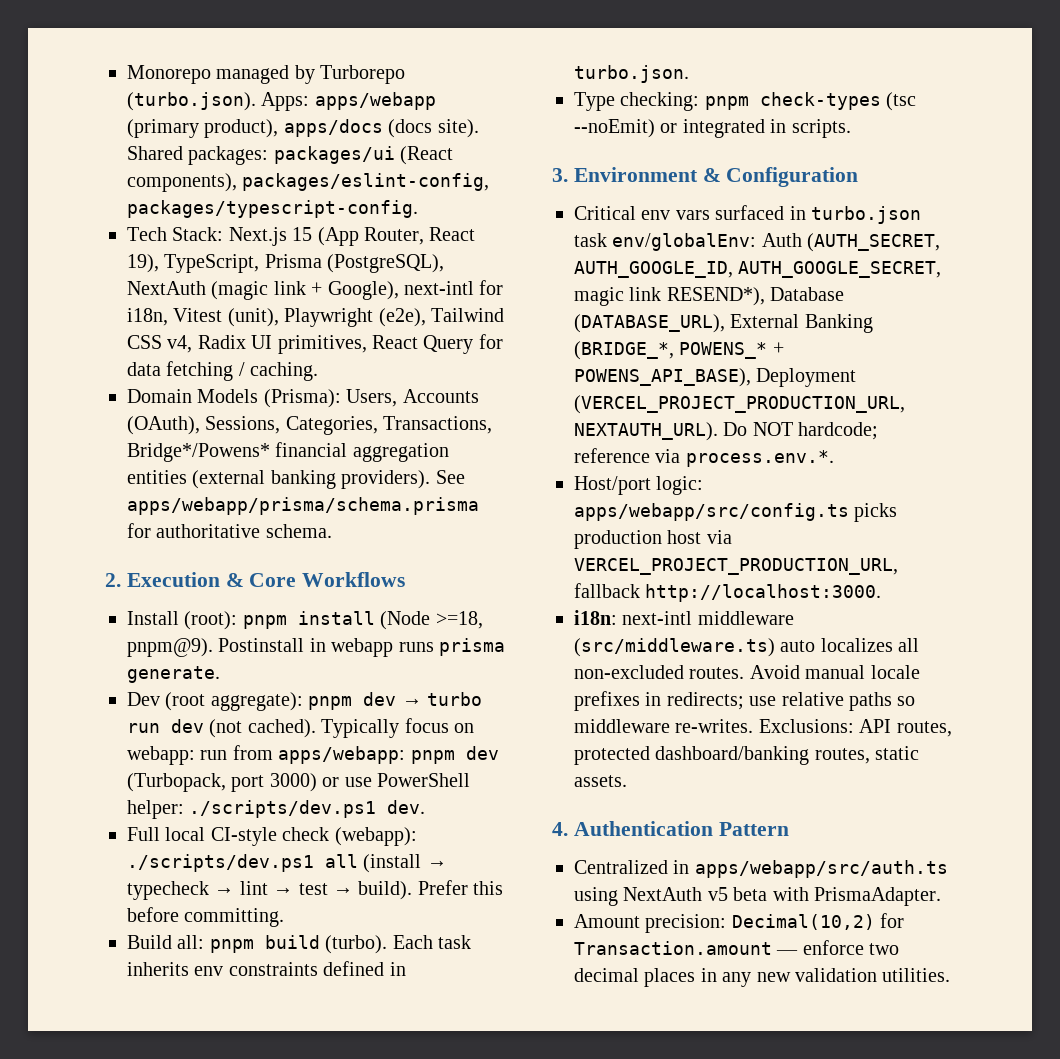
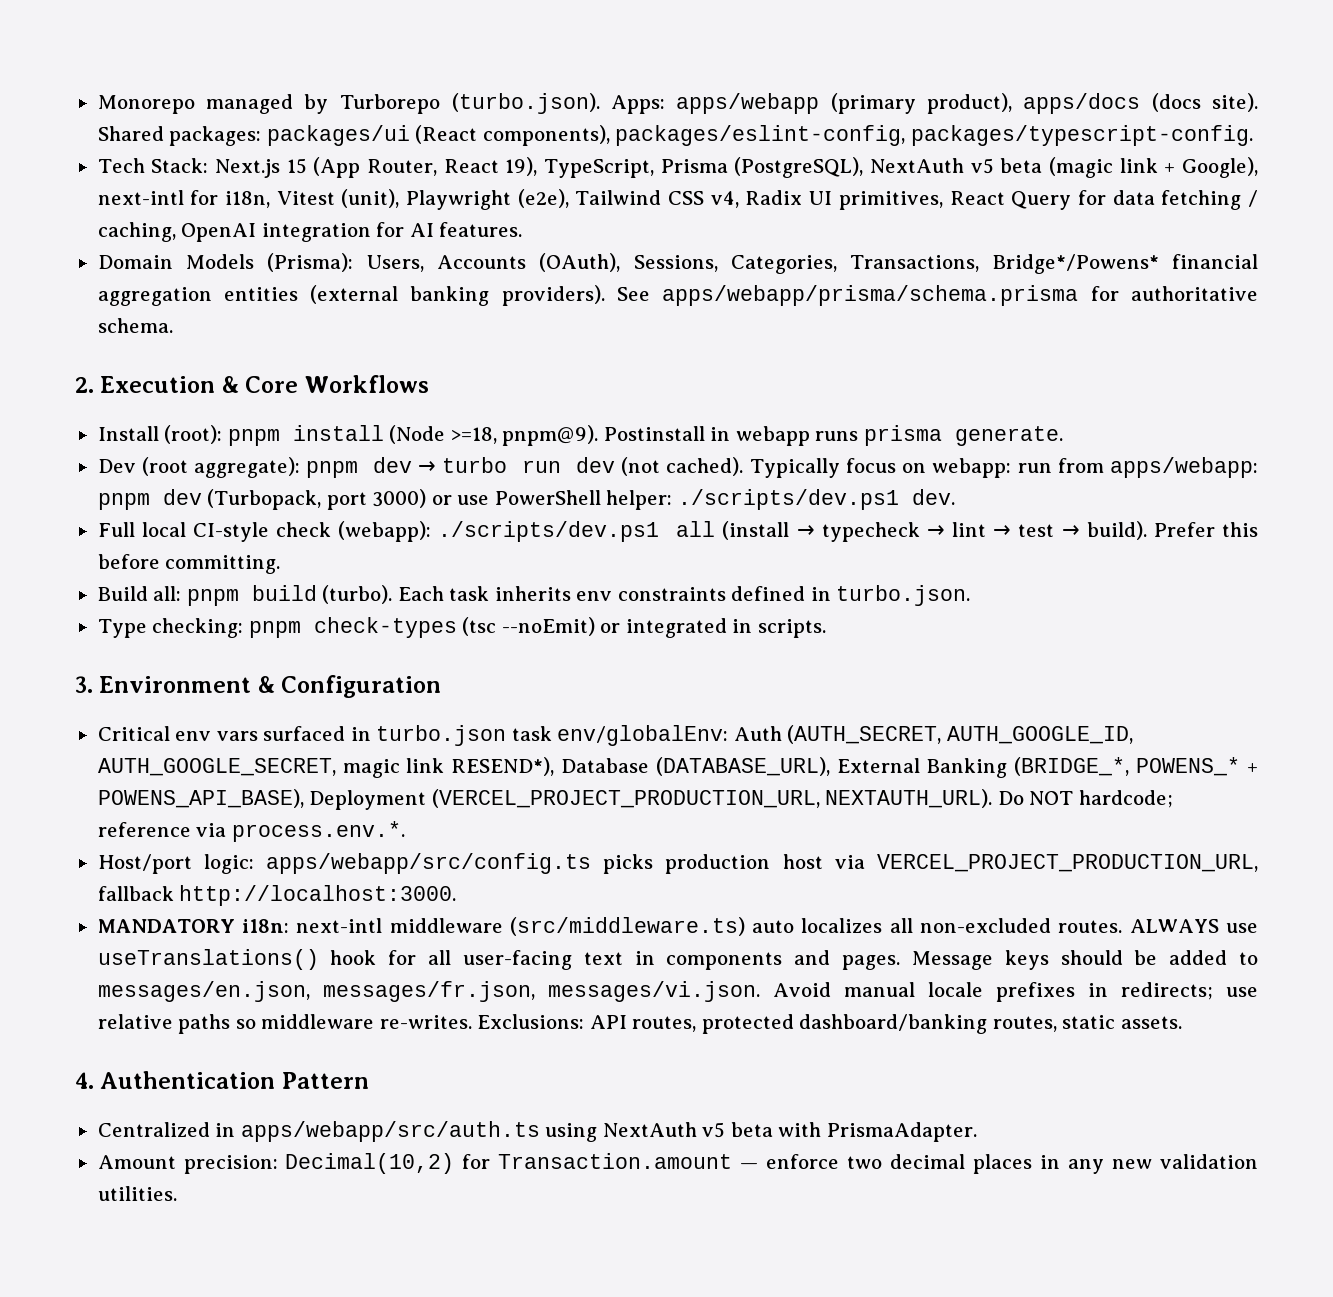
(206, 288) none -> [970,158,1043,174] v5 beta
[250,362,319,381] caching. -> [97,222,523,242] caching, OpenAI integration for AI features.
(882, 593) none -> [97,919,235,933] MANDATORY
(745, 673) none -> [1129,919,1258,933] [97,949,1259,970] [97,981,760,1002] ALWAYS use useTranslations() hook for all user-facing text in components and pages. Message keys should be added to messages/en.json, messages/fr.json, messages/vi.json.

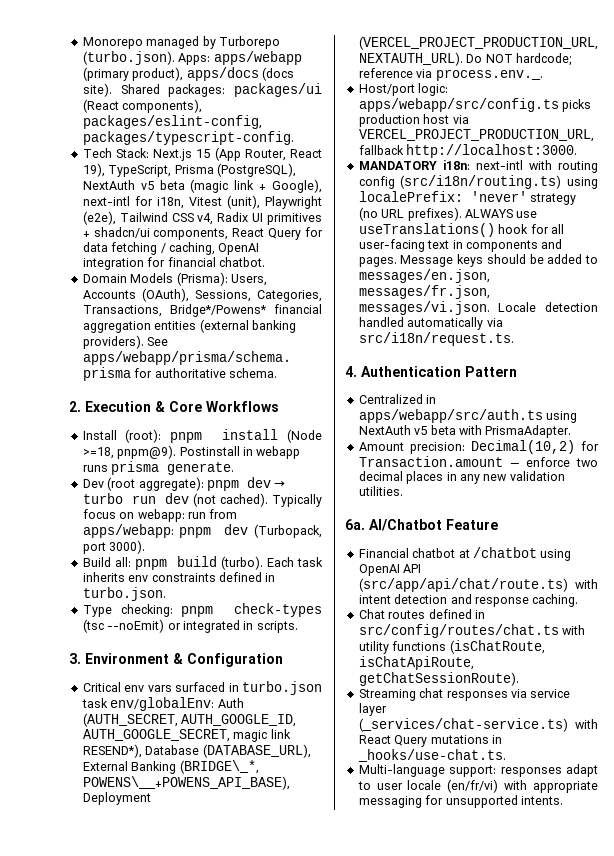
[838,191,943,210] primitives, -> [267,213,322,225] [82,227,229,240] primitives + shadcn/ui components,
[409,222,523,237] AI features. -> [167,257,265,267] financial chatbot.
[372,489,955,510] [97,521,1259,542] [97,554,281,574] 3000) or use PowerShell helper: ./scripts/dev.ps1 dev. // Full local CI-style check (webapp): ./scripts/dev.ps1 all (install → typecheck → lint → test → build). Prefer this before committing. -> [109,540,146,554] 3000).
[1014,757,1258,776] [97,789,304,808] (BRIDGE_*, POWENS_* + POWENS_API_BASE), -> [179,760,259,774] [82,776,290,790] (BRIDGE\_*, POWENS\__+POWENS_API_BASE),
[231,821,405,842] process.env.*. -> [435,69,543,81] process.env._.
[389,917,1123,936] middleware (src/middleware.ts) auto localizes all non-excluded routes. -> [528,160,598,173] [358,175,598,189] [358,191,577,205] [358,207,462,221] with routing config (src/i18n/routing.ts) using localePrefix: 'never' strategy (no URL prefixes).
[772,982,1258,1002] [97,1014,1182,1034] Avoid manual locale prefixes in redirects; use relative paths so middleware re-writes. Exclusions: API routes, protected dashboard/banking routes, static assets. -> [498,302,598,312] [358,317,503,330] [358,332,514,346] Locale detection handled automatically via src/i18n/request.ts.
(177, 1193) none -> [345,519,498,531] [358,547,572,561] [358,564,422,576] [358,578,598,592] [358,594,579,607] [358,609,485,619] [358,624,586,638] [358,640,545,654] [358,656,474,670] [358,672,519,686] [358,688,571,701] [358,703,387,716] [358,718,598,732] [358,735,502,747] [357,749,506,762] [358,764,598,777] [357,779,598,793] [358,795,563,808] // 6a. AI/Chatbot Feature // Financial chatbot at /chatbot using OpenAI API (src/app/api/chat/route.ts) with intent detection and response caching. // Chat routes defined in src/config/routes/chat.ts with utility functions (isChatRoute, isChatApiRoute, getChatSessionRoute). // Streaming chat responses via service layer (_services/chat-service.ts) with React Query mutations in _hooks/use-chat.ts. // Multi-language support: responses adapt to user locale (en/fr/vi) with appropriate messaging for unsupported intents.

